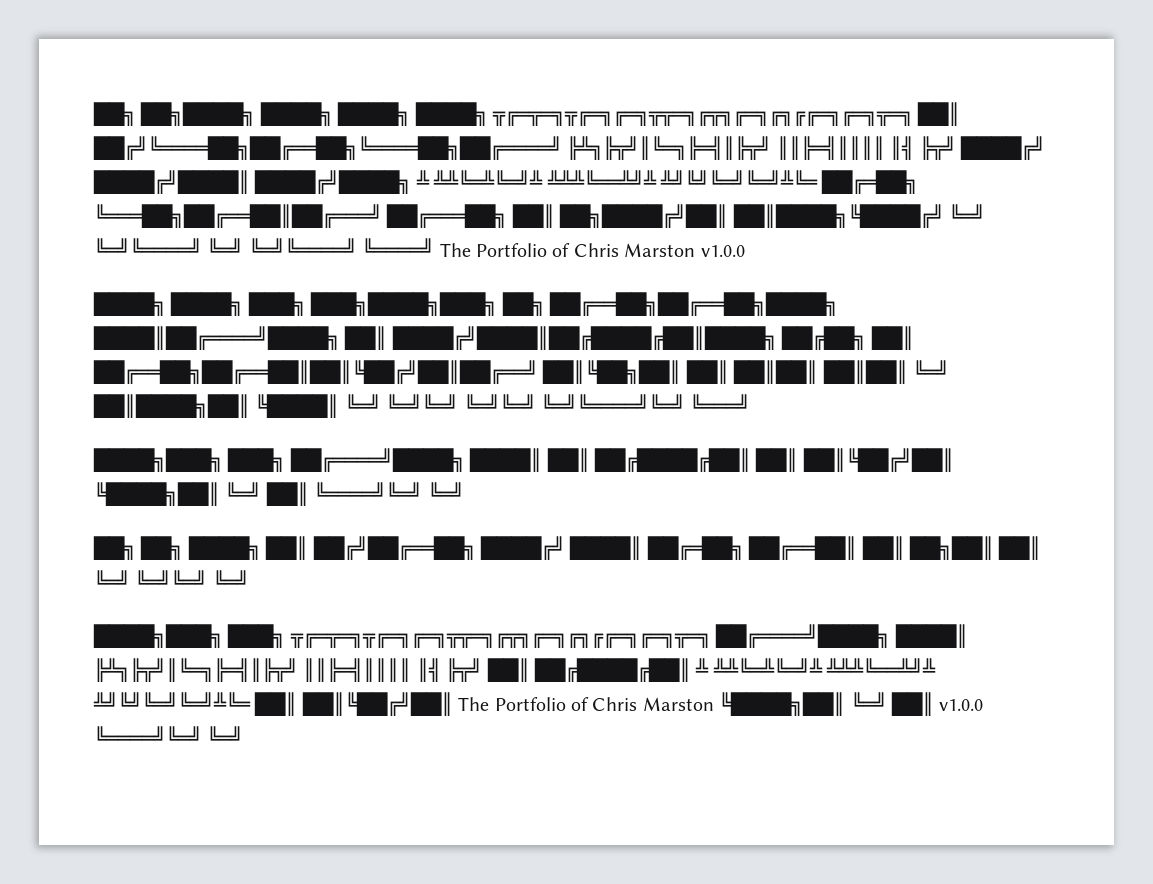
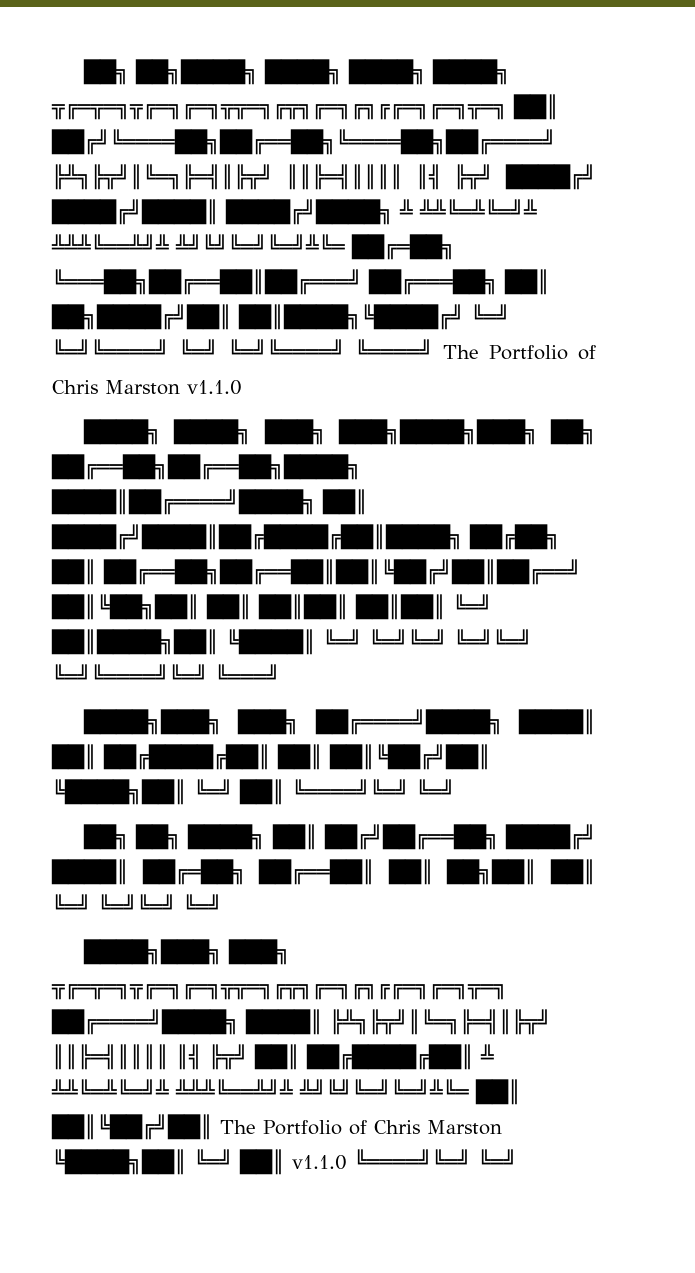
[700,245,745,257] v1.0.0 -> [187,380,242,395] v1.1.0
[939,699,984,711] v1.0.0 -> [292,1155,347,1170] v1.1.0

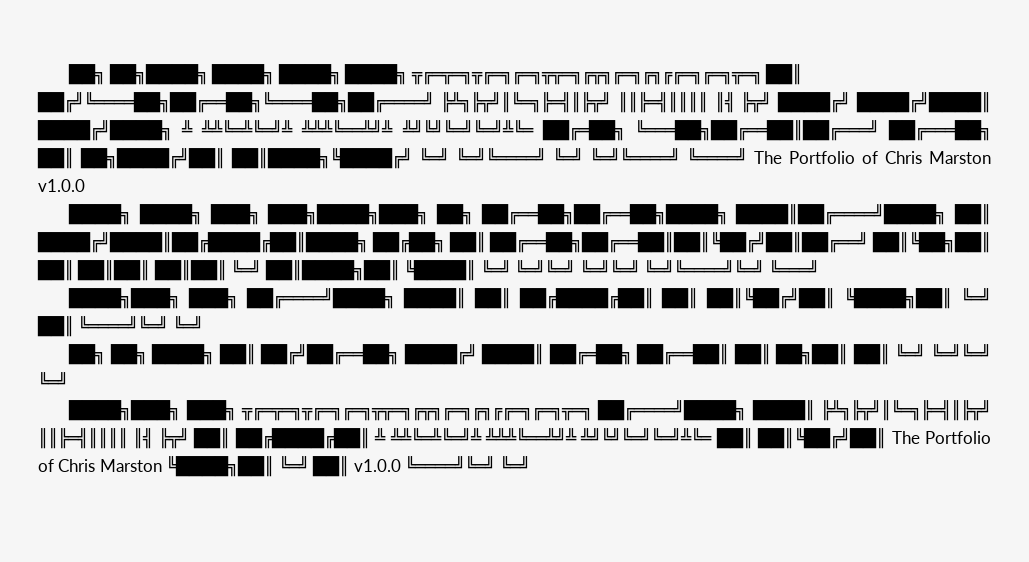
[187,380,242,395] v1.1.0 -> [38,179,85,192] v1.0.0
[292,1155,347,1170] v1.1.0 -> [353,459,401,472] v1.0.0

